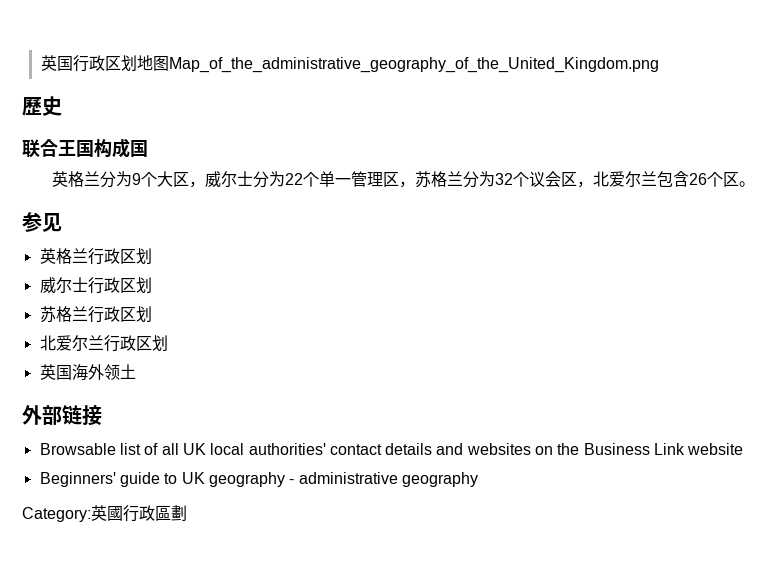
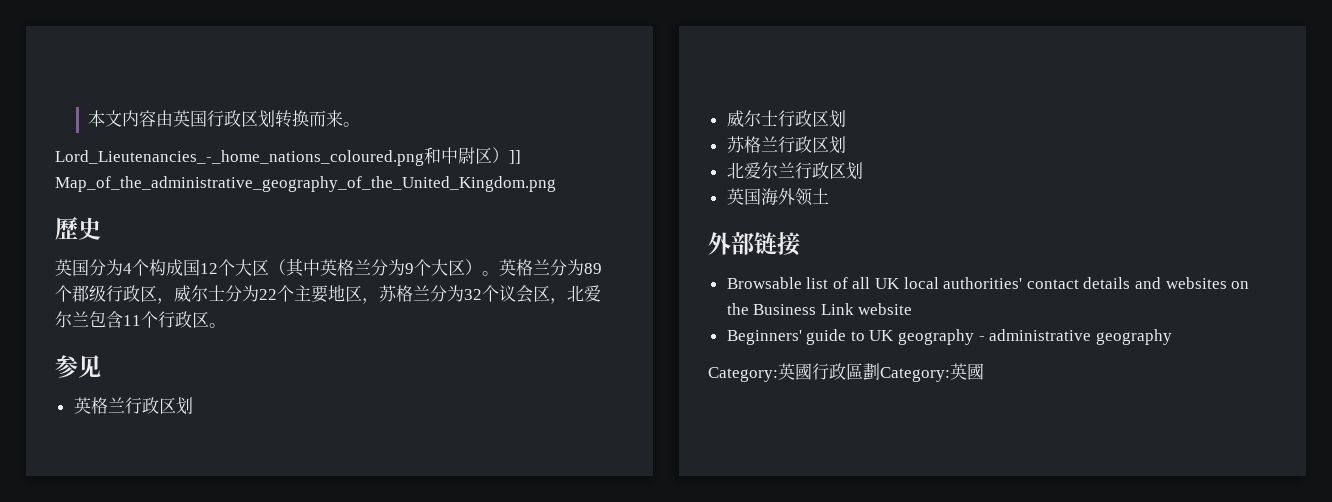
(40, 63) none -> [87,110,173,127] 本文内容由
[136,55,659,73] [22,96,62,116] [22,138,148,158] 地图Map_of_the_administrative_geography_of_the_United_Kingdom.png // 歷史 // 联合王国构成国 // -> [274,110,360,128] [55,147,521,166] [55,176,556,192] [55,217,101,240] [55,258,320,277] 转换而来。 // Lord_Lieutenancies_-_home_nations_coloured.png和中尉区）]] Map_of_the_administrative_geography_of_the_United_Kingdom.png // 歷史 // 英国分为4个构成国12个大区（其中
(189, 179) none -> [465,259,602,276] [55,285,157,302] ）。英格兰分为89个郡级行政区
[318,171,383,187] 单一管理 -> [294,285,345,303] 主要地
[688,172,723,187] 26个 -> [123,311,192,328] 11个行政
(187, 513) none -> [880,363,984,382] Category:英國

